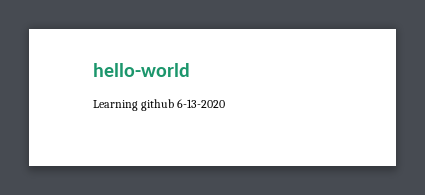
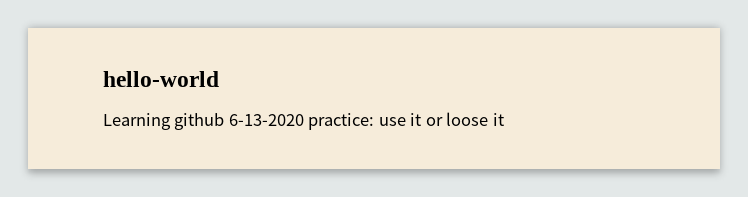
(226, 103) none -> [308,112,504,130] practice: use it or loose it

